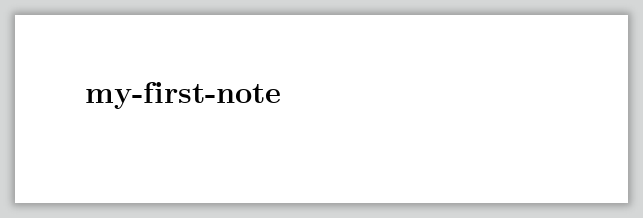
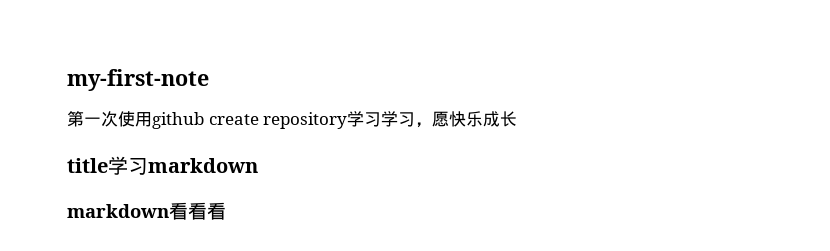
(281, 95) none -> [67,111,518,129] [67,156,258,175] [67,202,226,220] // 第一次使用github create repository学习学习，愿快乐成长 // title学习markdown // markdown看看看

